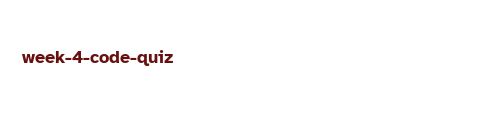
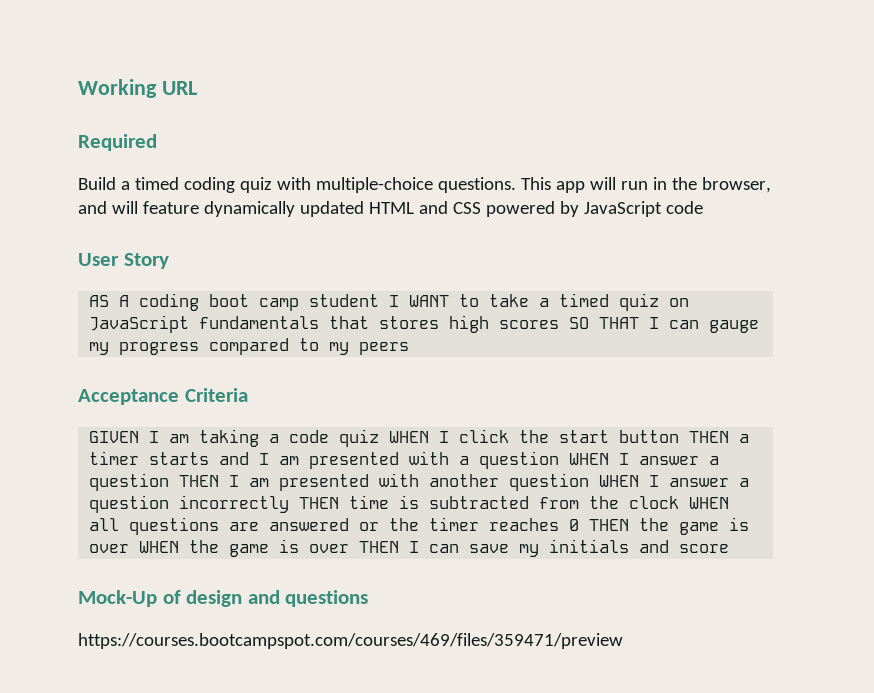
[22,50,173,66] week-4-code-quiz -> [78,79,197,98] [78,134,157,151] [78,177,771,193] [78,201,703,217] [78,253,169,269] [89,293,690,311] [89,315,760,333] [89,338,410,355] [78,388,248,405] [89,429,750,447] [89,451,720,469] [89,473,750,491] [89,495,730,513] [89,517,750,535] [89,539,730,557] [78,590,369,607] [78,633,623,649] Working URL // Required // Build a timed coding quiz with multiple-choice questions. This app will run in the browser, and will feature dynamically updated HTML and CSS powered by JavaScript code // User Story // AS A coding boot camp student I WANT to take a timed quiz on JavaScript fundamentals that stores high scores SO THAT I can gauge my progress compared to my peers // Acceptance Criteria // GIVEN I am taking a code quiz WHEN I click the start button THEN a timer starts and I am presented with a question WHEN I answer a question THEN I am presented with another question WHEN I answer a question incorrectly THEN time is subtracted from the clock WHEN all questions are answered or the timer reaches 0 THEN the game is over WHEN the game is over THEN I can save my initials and score // Mock-Up of design and questions // https://courses.bootcampspot.com/courses/469/files/359471/preview

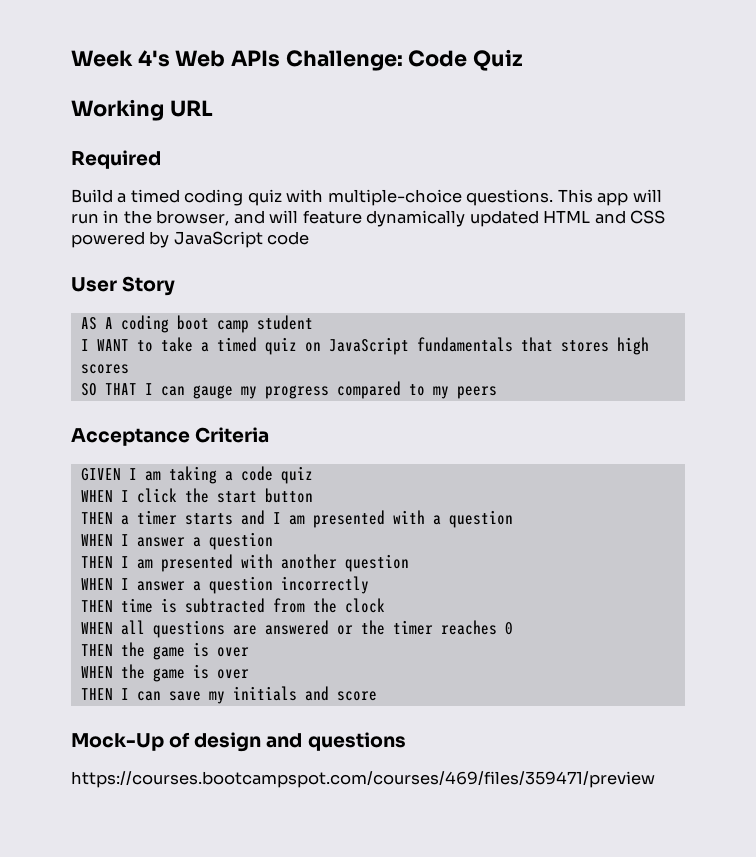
(78, 88) none -> [71,49,524,71] Week 4's Web APIs Challenge: Code Quiz //
(380, 300) none -> (313, 322) //
(560, 324) none -> (129, 369) //
(380, 438) none -> (313, 475) //
(680, 436) none -> (313, 495) //
[569,453,720,465] [89,473,170,491] WHEN I answer a question -> [80,532,273,550] // WHEN I answer a question //
(590, 482) none -> (409, 563) //
(290, 504) none -> (369, 585) //
(680, 502) none -> (385, 605) //
(580, 525) none -> (513, 628) //
(130, 548) none -> (249, 652) //
(350, 548) none -> (249, 674) //

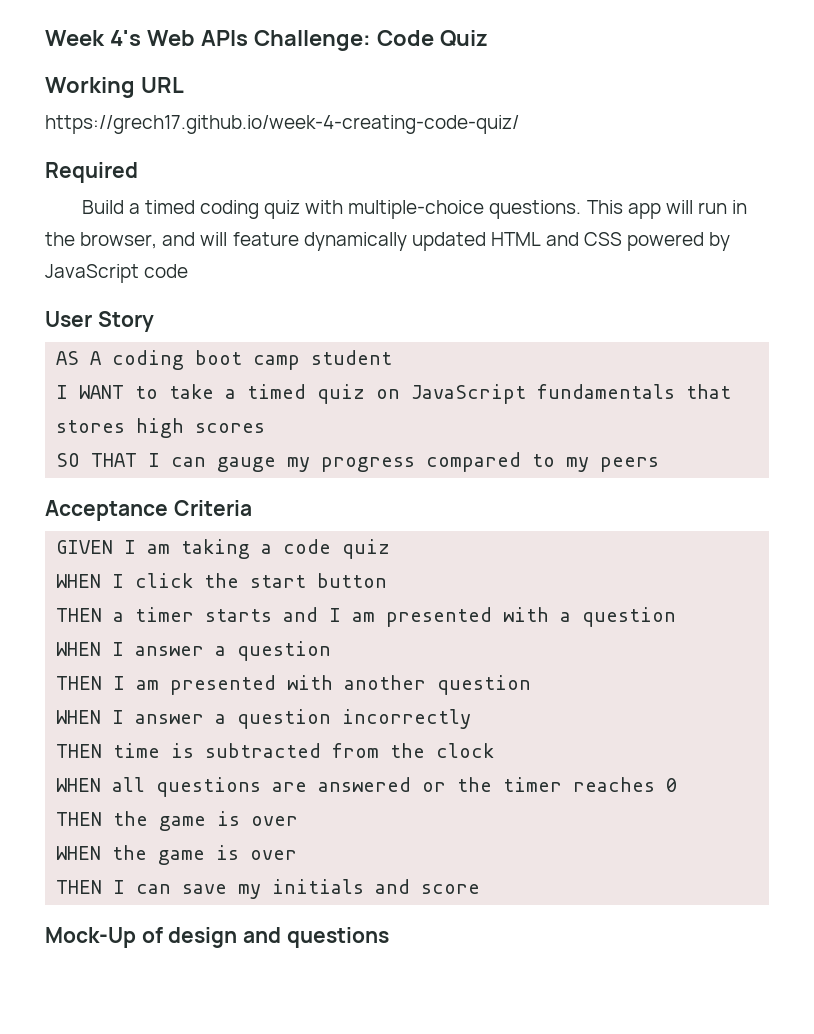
(213, 108) none -> [45,115,519,134] // https://grech17.github.io/week-4-creating-code-quiz/
[71,771,655,788] // https://courses.bootcampspot.com/courses/469/files/359471/preview -> (389, 937) none

